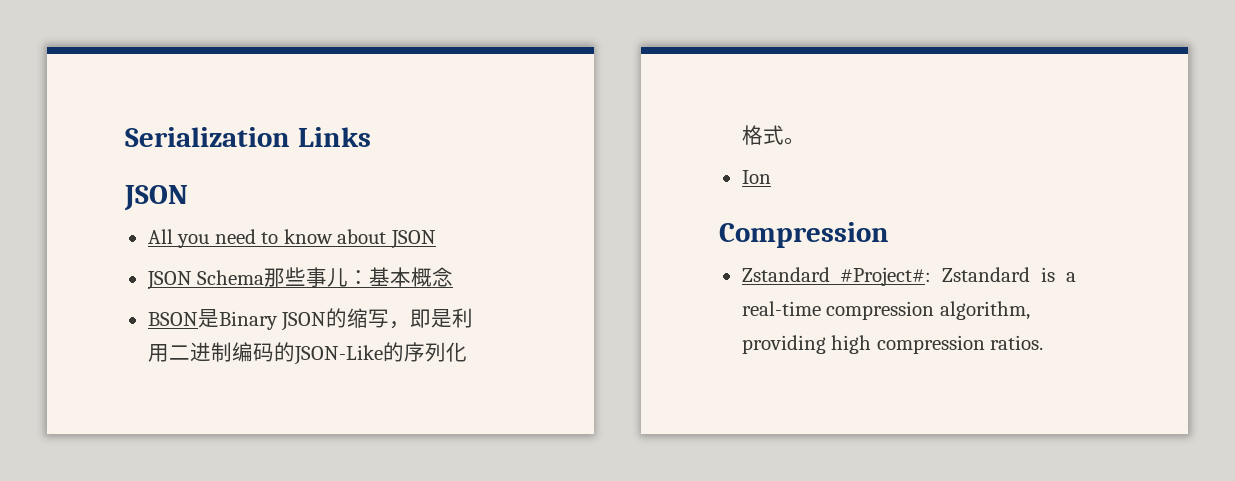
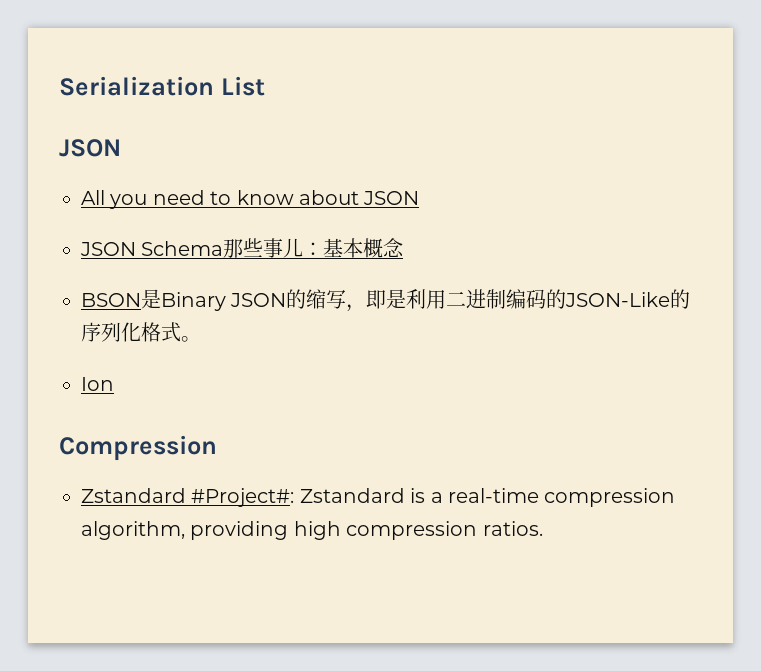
[297,127,371,147] Links -> [220,76,265,96] List

